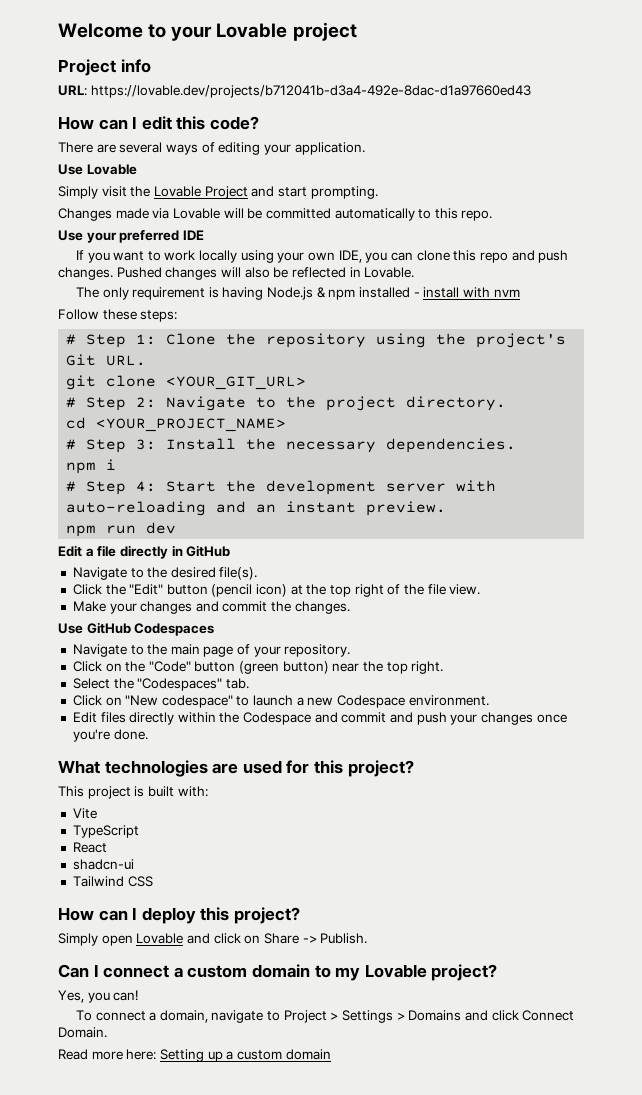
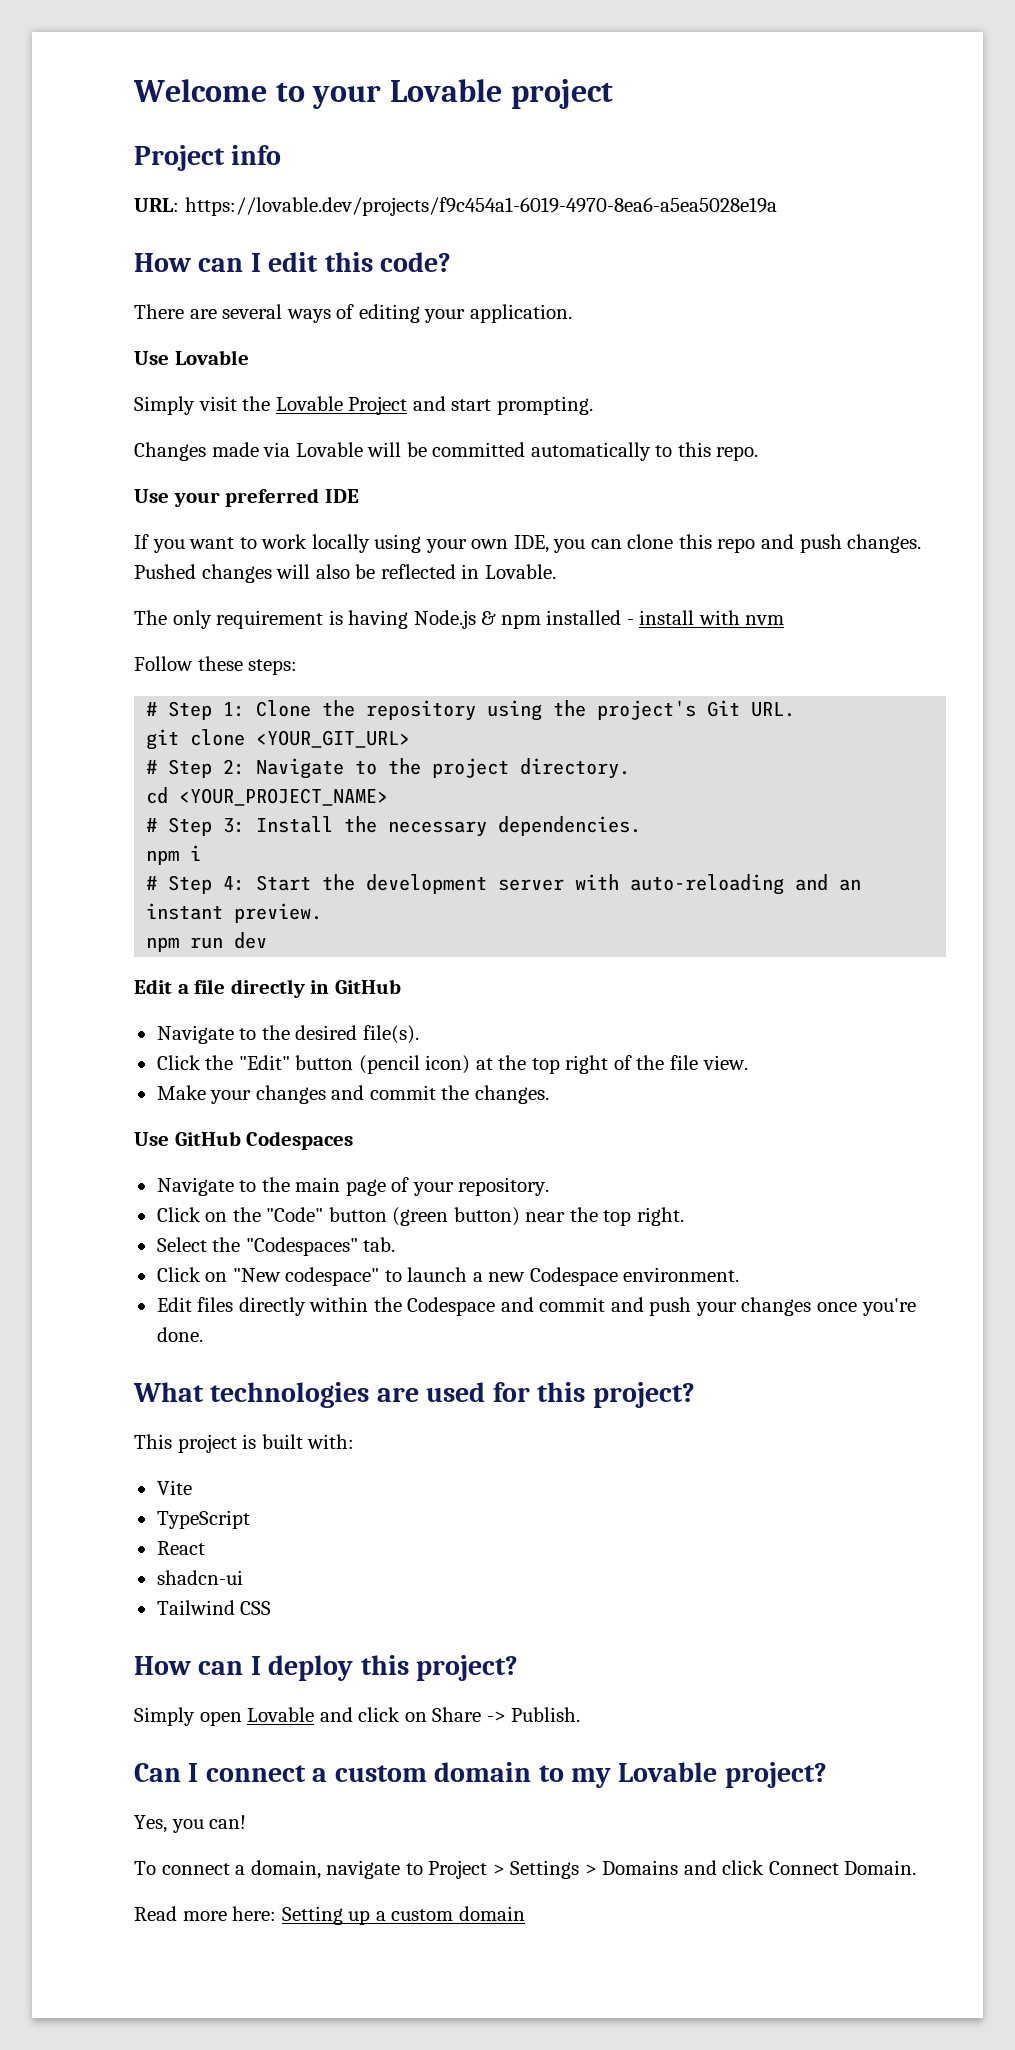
[90,85,531,98] https://lovable.dev/projects/b712041b-d3a4-492e-8dac-d1a97660ed43 -> [184,197,777,216] https://lovable.dev/projects/f9c454a1-6019-4970-8ea6-a5ea5028e19a

